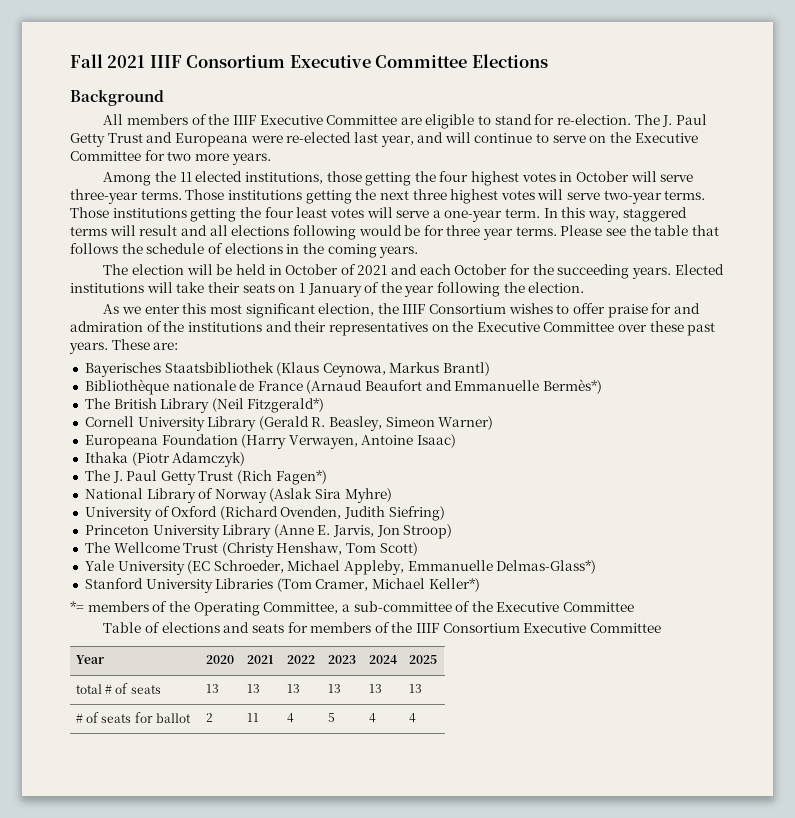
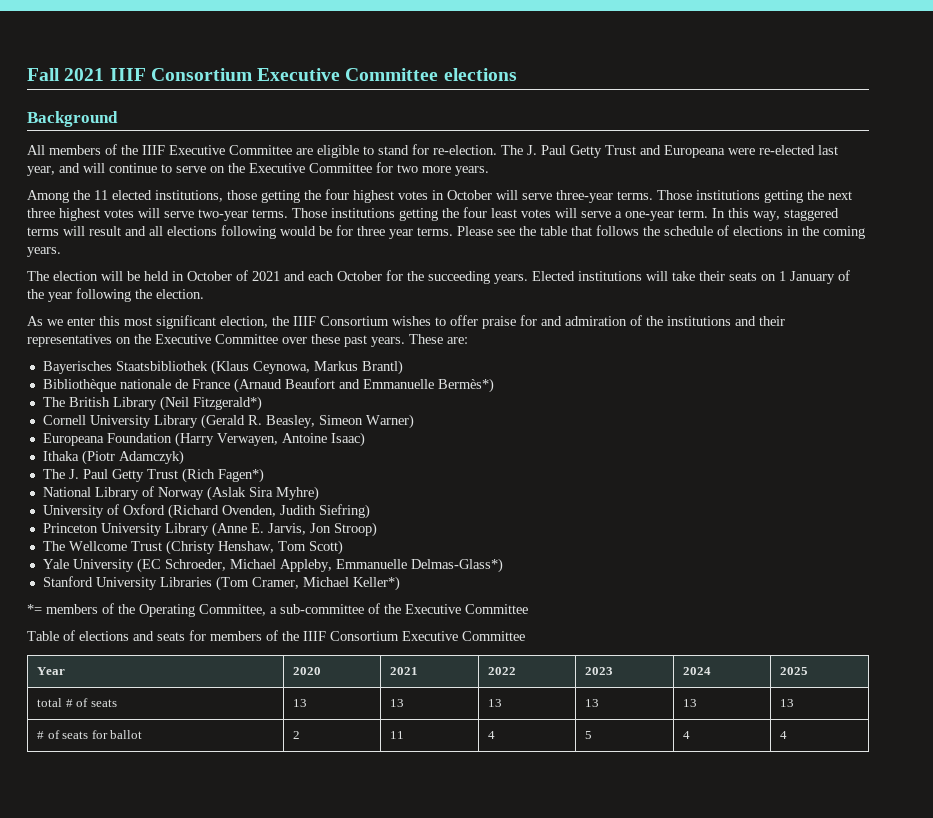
[471,54,548,68] Elections -> [443,68,517,81] elections

